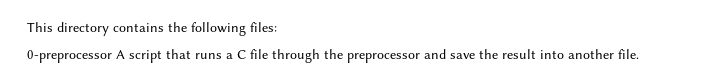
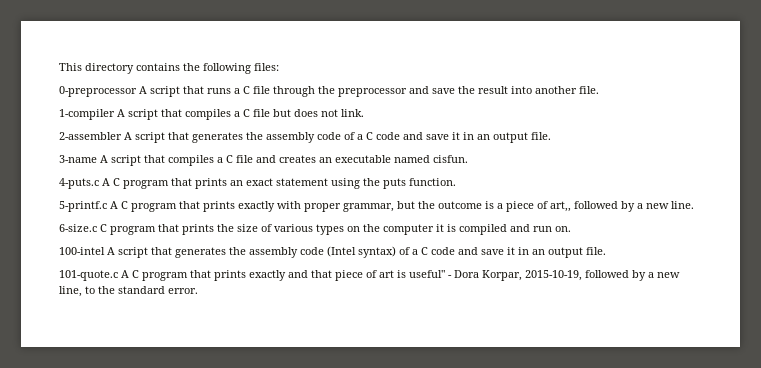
(639, 54) none -> [59,109,364,120] [59,132,551,143] [59,155,468,166] [59,178,456,189] [59,201,694,212] [59,224,571,235] [59,246,606,258] [59,270,680,281] [59,286,198,297] // 1-compiler A script that compiles a C file but does not link. // 2-assembler A script that generates the assembly code of a C code and save it in an output file. // 3-name A script that compiles a C file and creates an executable named cisfun. // 4-puts.c A C program that prints an exact statement using the puts function. // 5-printf.c A C program that prints exactly with proper grammar, but the outcome is a piece of art,, followed by a new line. // 6-size.c C program that prints the size of various types on the computer it is compiled and run on. // 100-intel A script that generates the assembly code (Intel syntax) of a C code and save it in an output file. // 101-quote.c A C program that prints exactly and that piece of art is useful" - Dora Korpar, 2015-10-19, followed by a new line, to the standard error.

